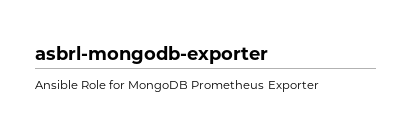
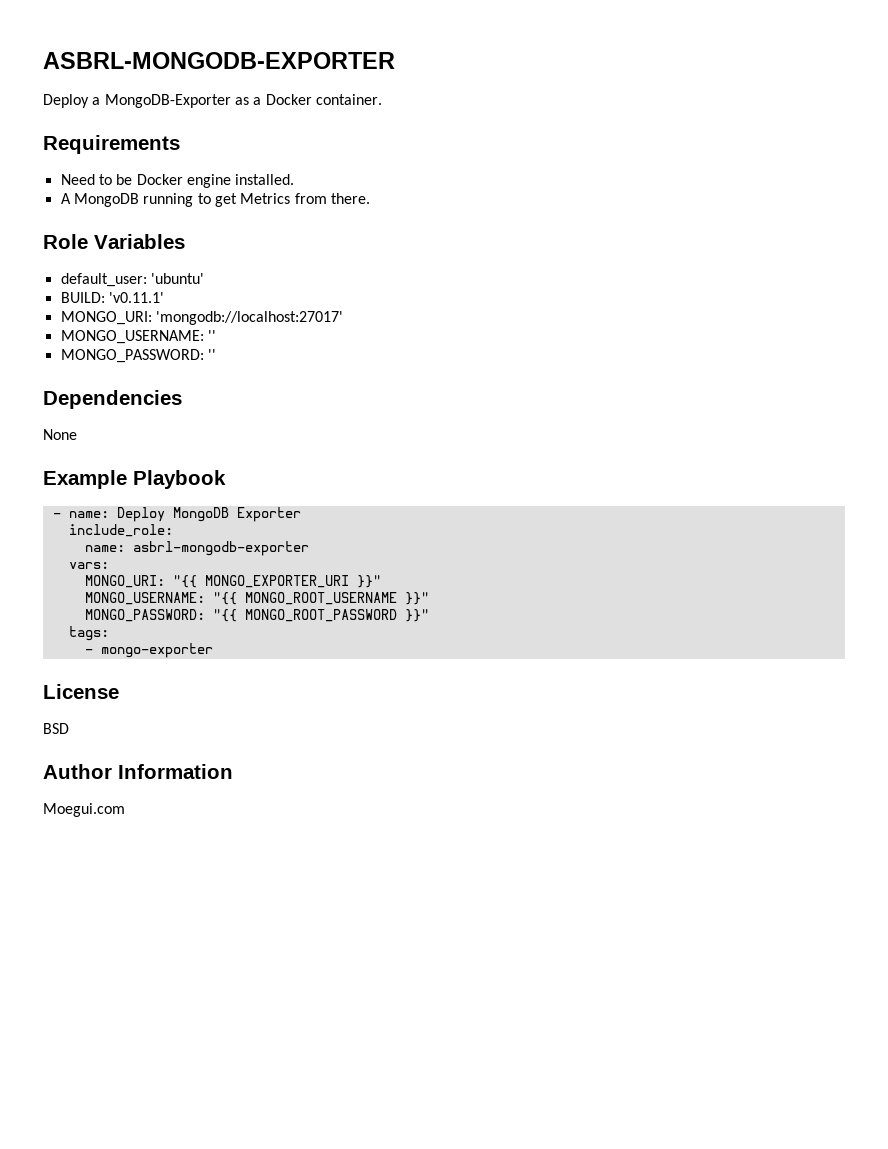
[35,46,268,64] [35,80,319,92] asbrl-mongodb-exporter // Ansible Role for MongoDB Prometheus Exporter -> [43,52,395,69] [43,94,382,108] [43,135,180,154] [60,174,295,188] [60,193,370,207] [43,234,185,249] [60,273,204,287] [60,292,164,303] [60,311,343,325] [60,330,216,344] [60,349,216,363] [43,390,182,409] [43,429,77,440] [43,470,226,489] [52,507,301,522] [68,524,173,537] [84,541,309,556] [68,562,109,569] [84,575,381,588] [84,592,429,605] [84,609,429,622] [68,626,109,641] [84,643,213,658] [43,684,119,699] [43,723,69,734] [43,764,233,779] [43,803,125,817] ASBRL-MONGODB-EXPORTER // Deploy a MongoDB-Exporter as a Docker container. // Requirements // Need to be Docker engine installed. // A MongoDB running to get Metrics from there. // Role Variables // default_user: 'ubuntu' // BUILD: 'v0.11.1' // MONGO_URI: 'mongodb://localhost:27017' // MONGO_USERNAME: '' // MONGO_PASSWORD: '' // Dependencies // None // Example Playbook // - name: Deploy MongoDB Exporter // include_role: // name: asbrl-mongodb-exporter // vars: // MONGO_URI: "{{ MONGO_EXPORTER_URI }}" // MONGO_USERNAME: "{{ MONGO_ROOT_USERNAME }}" // MONGO_PASSWORD: "{{ MONGO_ROOT_PASSWORD }}" // tags: // - mongo-exporter // License // BSD // Author Information // Moegui.com

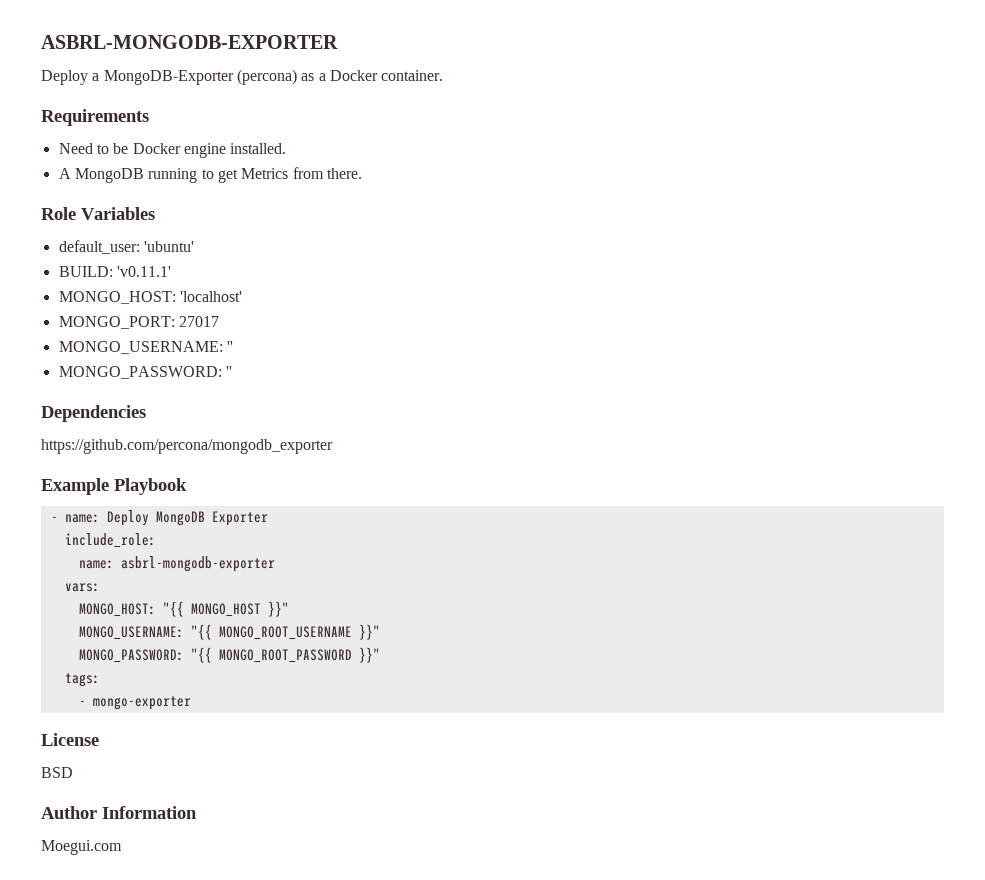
(231, 101) none -> [236,69,297,85] (percona)
[60,311,343,325] MONGO_URI: 'mongodb://localhost:27017' -> [58,291,242,304] [58,316,219,329] MONGO_HOST: 'localhost' // MONGO_PORT: 27017
[43,429,77,440] // None -> [41,439,333,454] // https://github.com/percona/mongodb_exporter
[84,575,349,588] MONGO_URI: "{{ MONGO_EXPORTER_URI -> [78,601,261,617] MONGO_HOST: "{{ MONGO_HOST

